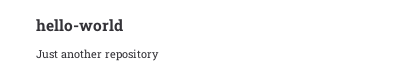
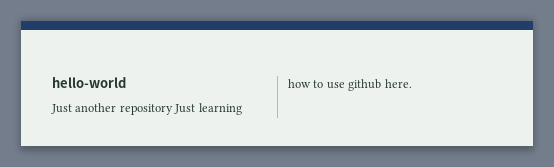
(159, 55) none -> [174,103,242,115] [288,79,412,91] Just learning how to use github here.

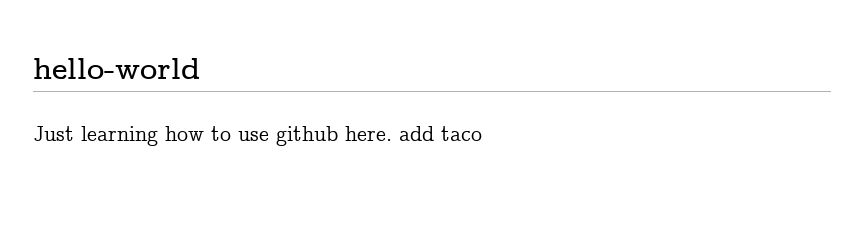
[75,103,196,115] another repository Just -> (74, 133) none
(412, 83) none -> [399,126,482,141] add taco

